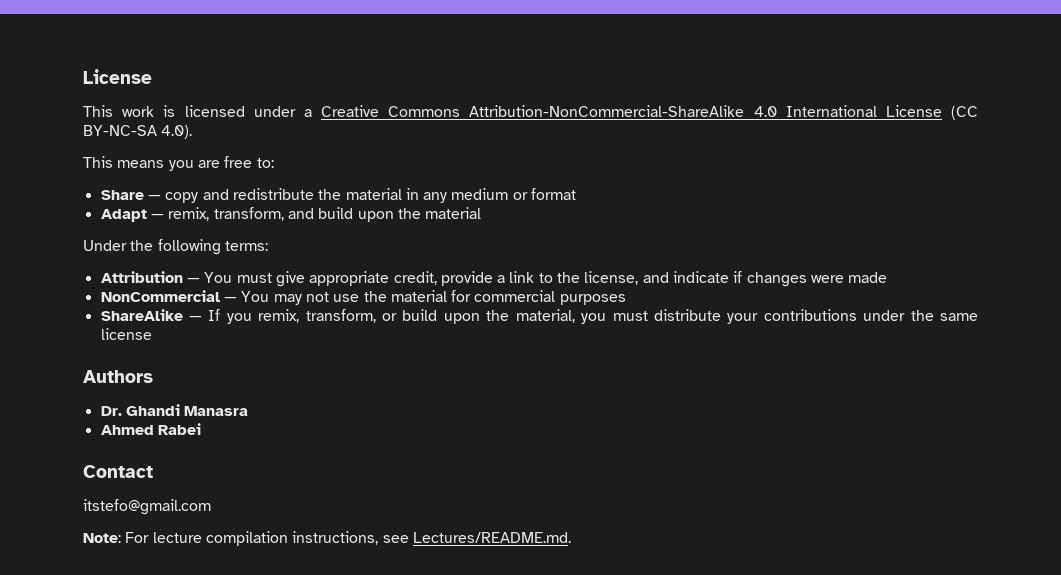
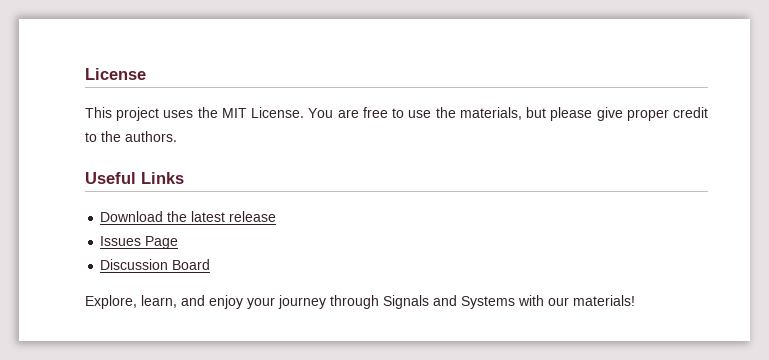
[122,105,978,120] [83,125,193,139] [83,156,274,171] [100,188,577,203] [100,207,482,222] [83,239,268,255] [100,271,888,287] [100,290,626,305] [100,309,979,324] [100,328,152,340] [83,370,153,383] [100,404,249,416] [100,423,201,435] [83,465,153,478] [83,499,211,515] [83,531,571,546] work is licensed under a Creative Commons Attribution-NonCommercial-ShareAlike 4.0 International License (CC BY-NC-SA 4.0). // This means you are free to: // Share — copy and redistribute the material in any medium or format // Adapt — remix, transform, and build upon the material // Under the following terms: // Attribution — You must give appropriate credit, provide a link to the license, and indicate if changes were made // NonCommercial — You may not use the material for commercial purposes // ShareAlike — If you remix, transform, or build upon the material, you must distribute your contributions under the same license // Authors // Dr. Ghandi Manasra // Ahmed Rabei // Contact // itstefo@gmail.com // Note: For lecture compilation instructions, see Lectures/README.md. -> [116,107,709,121] [85,131,177,142] [85,172,184,184] [100,211,277,222] [100,236,179,249] [100,259,211,270] [85,295,635,309] project uses the MIT License. You are free to use the materials, but please give proper credit to the authors. // Useful Links // Download the latest release // Issues Page // Discussion Board // Explore, learn, and enjoy your journey through Signals and Systems with our materials!

